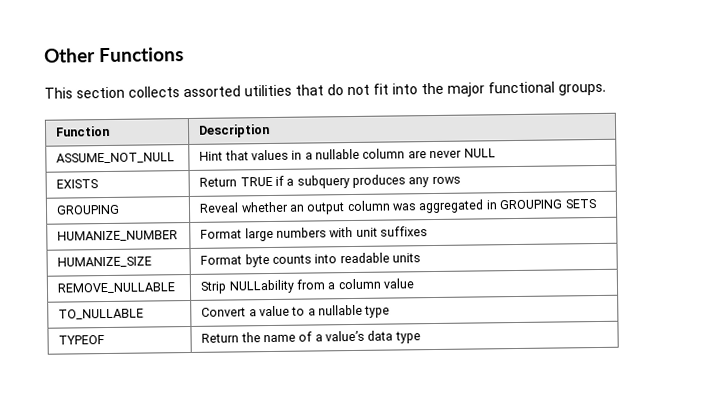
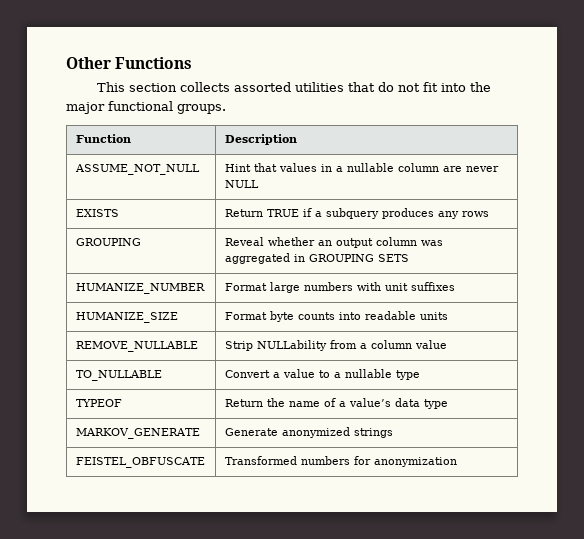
(421, 337) none -> [75,428,200,439] [224,427,393,438] [75,457,205,468] [224,456,457,467] // MARKOV_GENERATE | Generate anonymized strings // FEISTEL_OBFUSCATE | Transformed numbers for anonymization

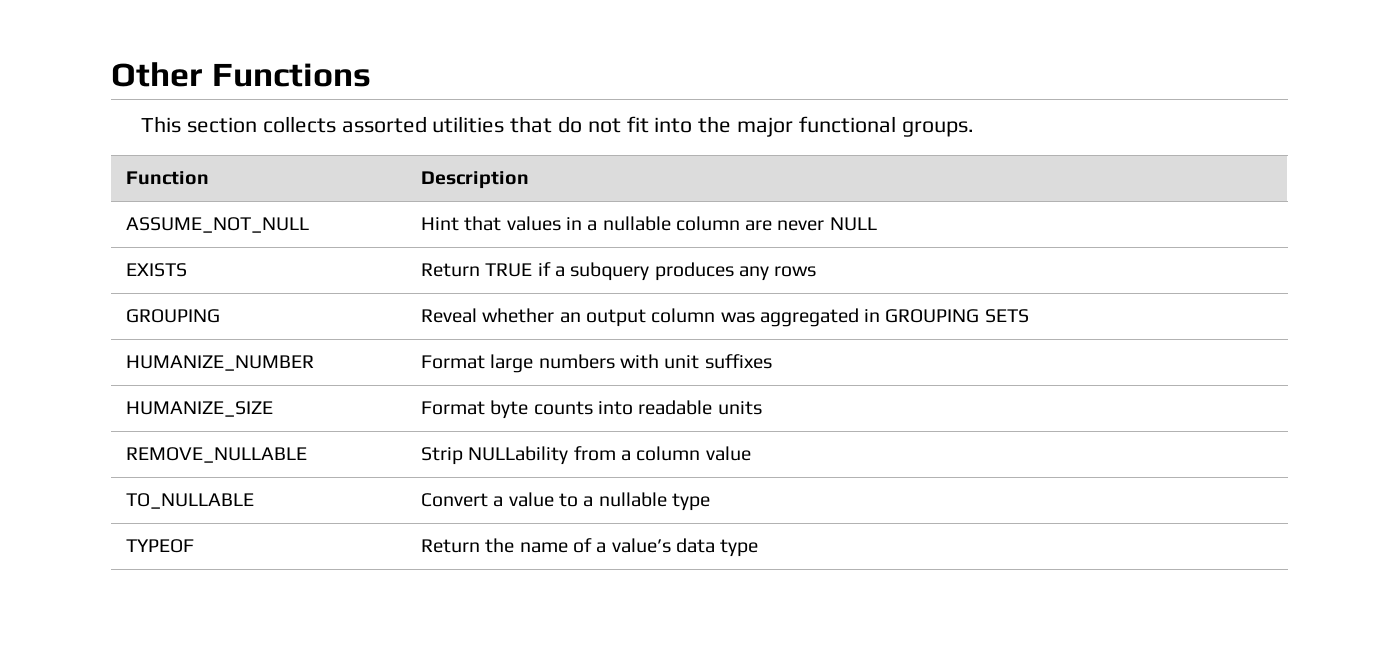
[75,428,200,439] [224,427,393,438] [75,457,205,468] [224,456,457,467] // MARKOV_GENERATE | Generate anonymized strings // FEISTEL_OBFUSCATE | Transformed numbers for anonymization -> (759, 548) none

